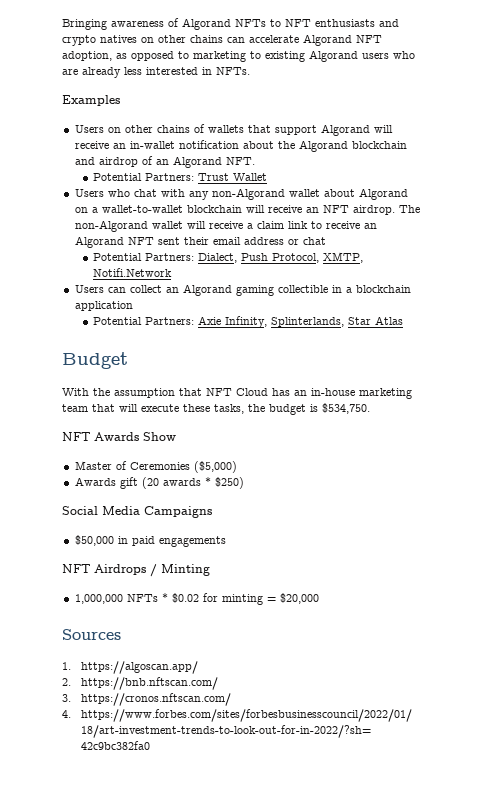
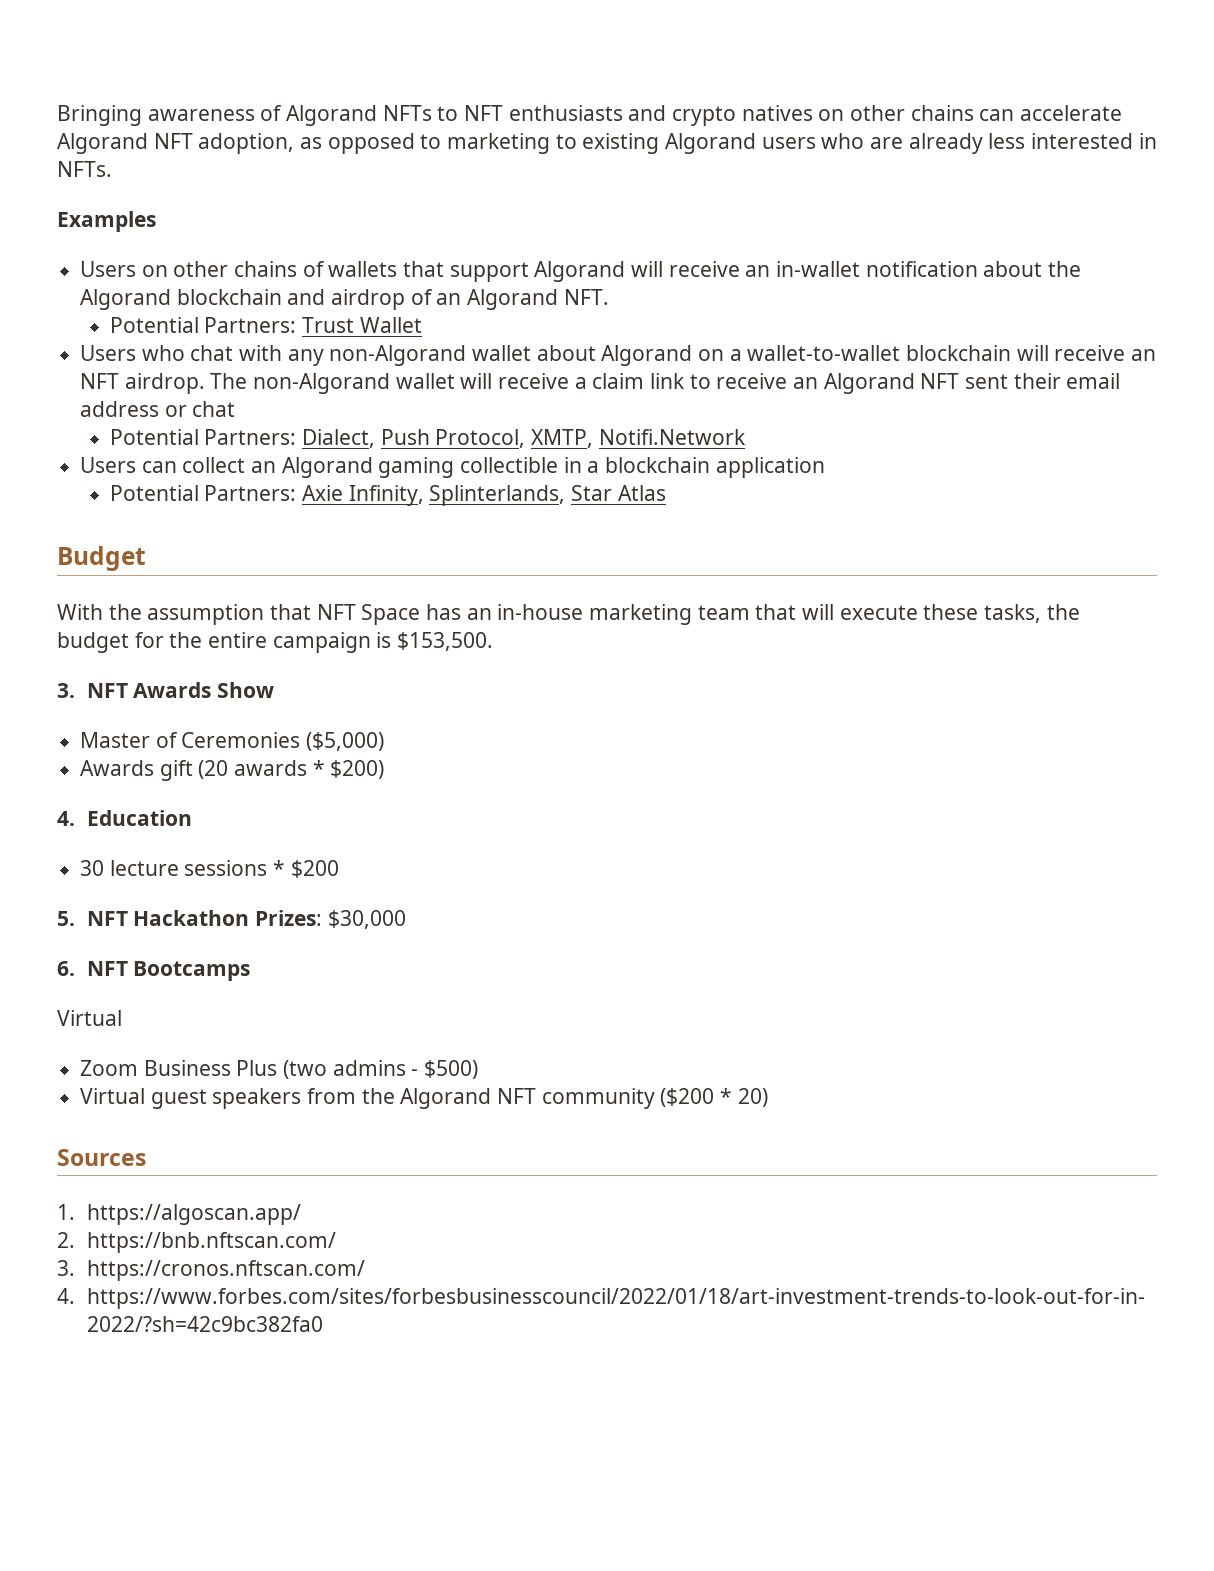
[236,388,268,396] Cloud -> [361,604,421,625] Space
[310,403,370,414] is $534,750. // -> [134,632,494,653] [57,683,75,698] for the entire campaign is $153,500. // 3.
[214,477,244,489] [62,506,212,518] [74,535,226,547] [62,564,210,577] [74,593,319,605] $250) // Social Media Campaigns // $50,000 in paid engagements // NFT Airdrops / Minting // 1,000,000 NFTs * $0.02 for minting = $20,000 -> [330,760,385,779] [57,810,192,826] [80,860,339,878] [57,910,406,929] [57,961,251,981] [57,1010,122,1026] [80,1060,479,1079] [80,1088,768,1109] $200) // 4. Education // 30 lecture sessions * $200 // 5. NFT Hackathon Prizes: $30,000 // 6. NFT Bootcamps // Virtual // Zoom Business Plus (two admins - $500) // Virtual guest speakers from the Algorand NFT community ($200 * 20)

